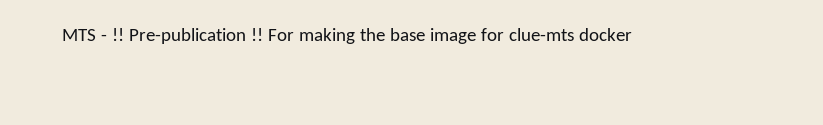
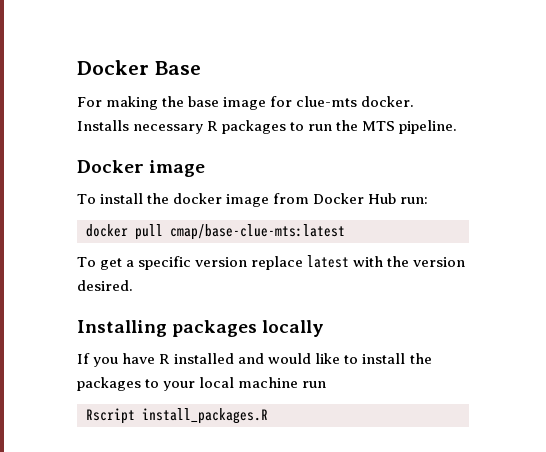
[62,28,263,44] MTS - !! Pre-publication !! -> [77,60,201,75] Docker Base //
[578,28,632,41] docker -> [361,96,415,107] [77,120,458,134] [77,160,206,177] [77,193,429,207] [86,224,345,240] [77,255,466,270] [77,280,133,291] [77,320,325,337] [77,353,432,367] [77,377,327,391] [86,408,268,424] docker. Installs necessary R packages to run the MTS pipeline. // Docker image // To install the docker image from Docker Hub run: // docker pull cmap/base-clue-mts:latest // To get a specific version replace latest with the version desired. // Installing packages locally // If you have R installed and would like to install the packages to your local machine run // Rscript install_packages.R

